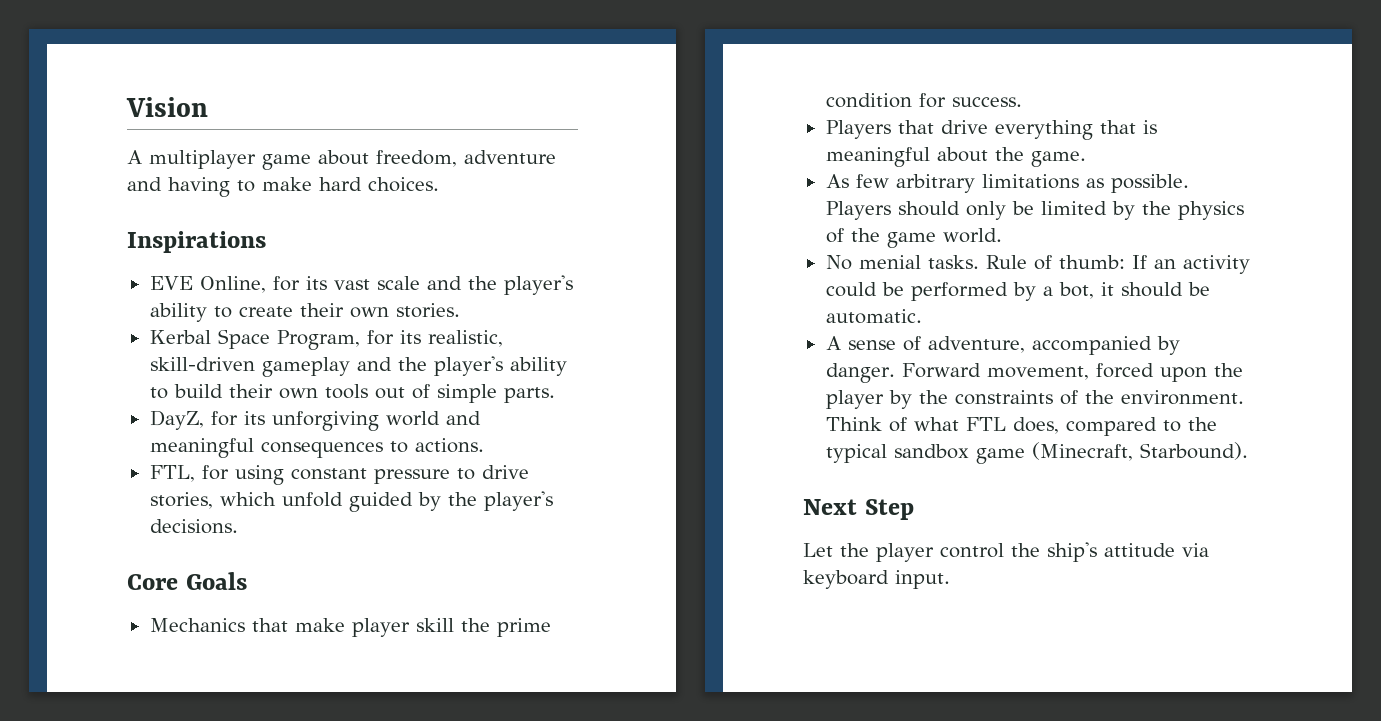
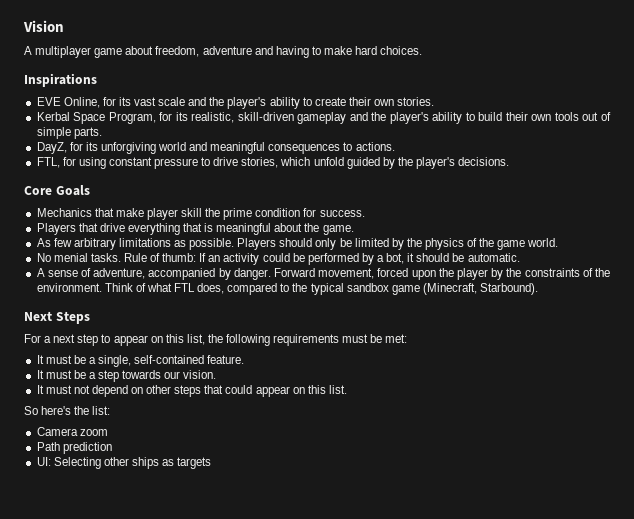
[864,499,914,520] [803,542,1209,562] [803,570,950,589] Step // Let the player control the ship's attitude via keyboard input. -> [55,311,90,324] [24,334,408,346] [36,355,245,367] [36,370,217,382] [36,385,347,397] [24,406,111,415] [36,427,108,436] [36,442,112,454] [36,457,212,469] Steps // For a next step to appear on this list, the following requirements must be met: // It must be a single, self-contained feature. // It must be a step towards our vision. // It must not depend on other steps that could appear on this list. // So here's the list: // Camera zoom // Path prediction // UI: Selecting other ships as targets

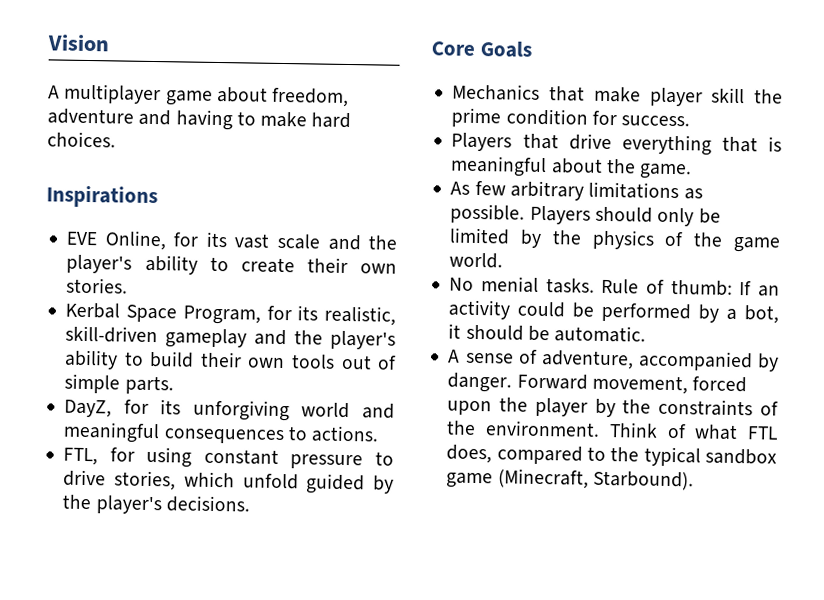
[24,311,90,324] [24,334,408,346] [36,355,245,367] [36,370,217,382] [36,385,347,397] [24,406,111,415] [36,427,108,436] [36,442,112,454] [36,457,212,469] // Next Steps // For a next step to appear on this list, the following requirements must be met: // It must be a single, self-contained feature. // It must be a step towards our vision. // It must not depend on other steps that could appear on this list. // So here's the list: // Camera zoom // Path prediction // UI: Selecting other ships as targets -> (694, 480) none

